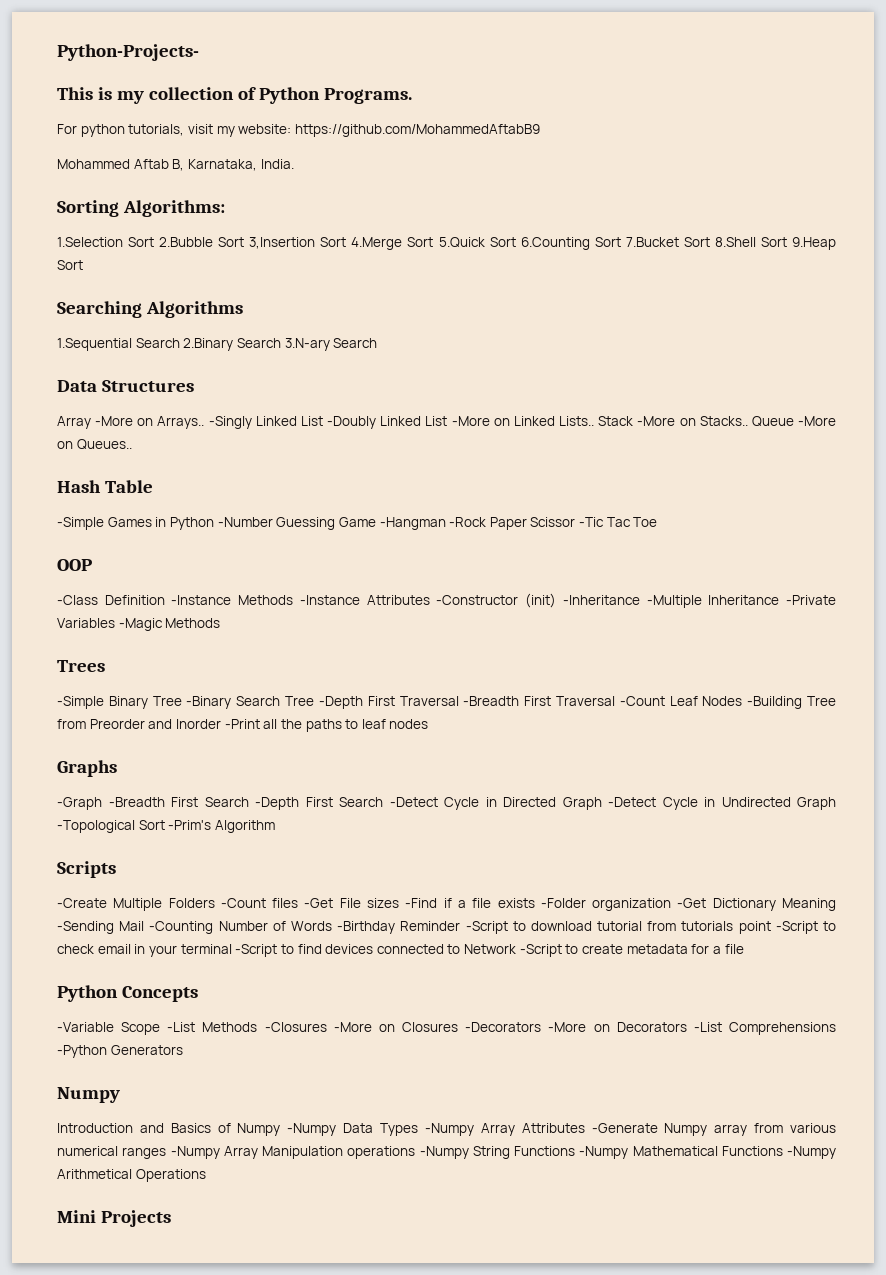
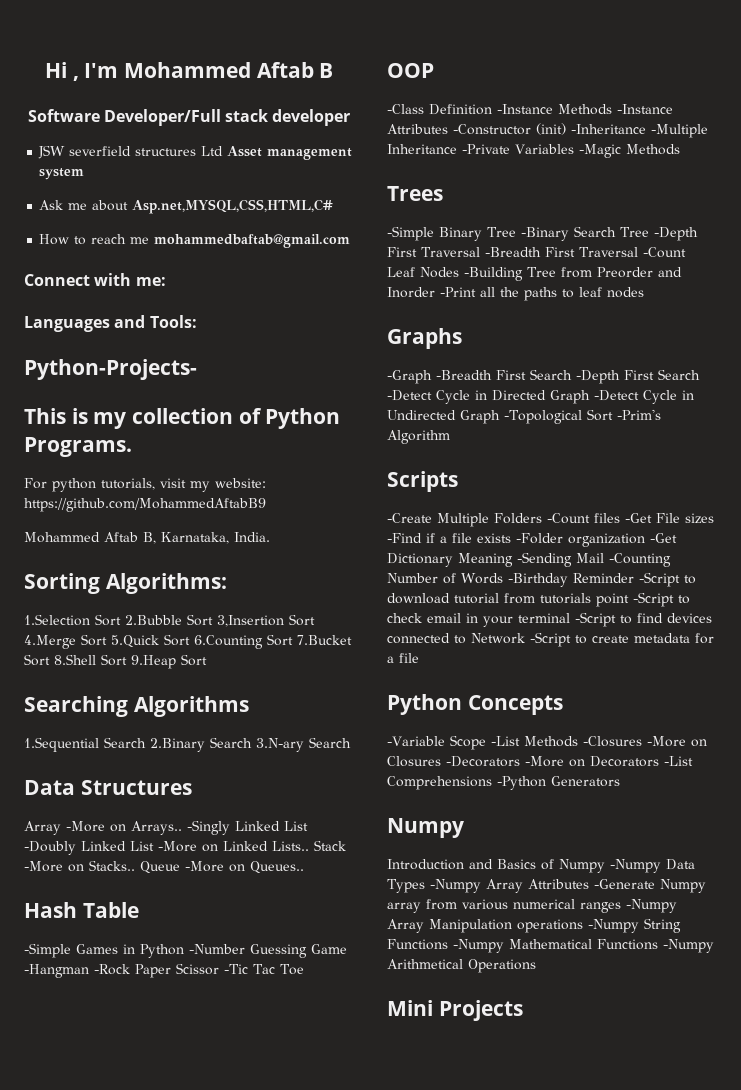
(57, 52) none -> [44,62,334,81] [27,109,351,126] [38,145,353,160] [39,168,85,180] [39,199,334,214] [39,234,351,248] [24,273,166,286] [24,315,197,332] Hi , I'm Mohammed Aftab B // Software Developer/Full stack developer // JSW severfield structures Ltd Asset management system // Ask me about Asp.net,MYSQL,CSS,HTML,C# // How to reach me mohammedbaftab@gmail.com // Connect with me: // Languages and Tools: //

